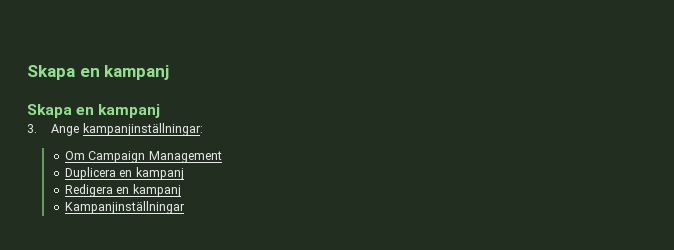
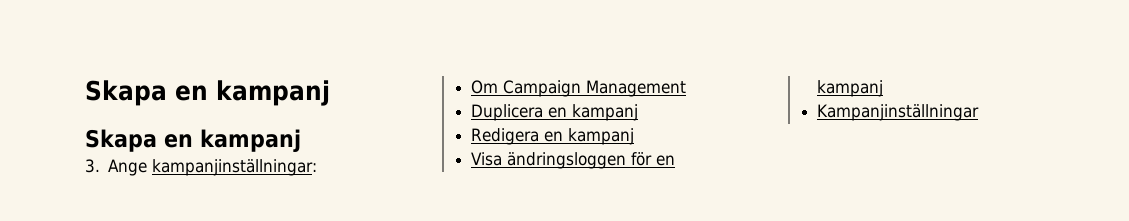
(181, 190) none -> [471,152,676,169] [817,80,884,97] // Visa ändringsloggen för en kampanj

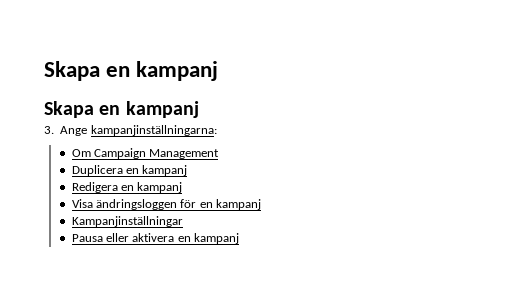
[152,159,318,176] kampanjinställningar: -> [90,125,217,136] kampanjinställningarna:
(980, 112) none -> [71,233,240,244] // Pausa eller aktivera en kampanj

